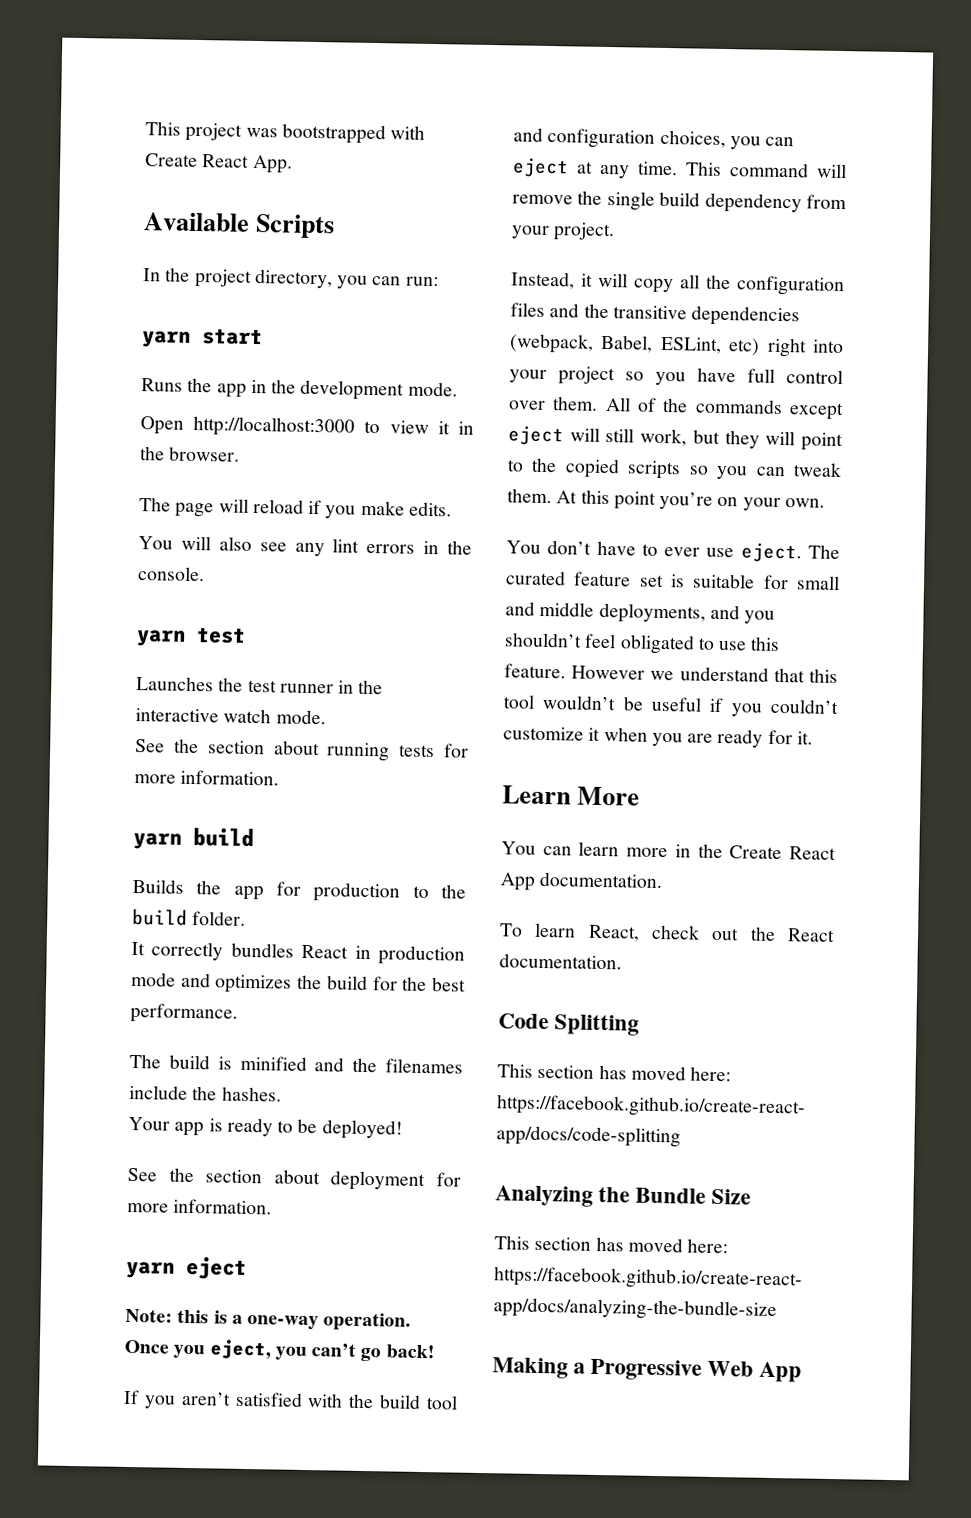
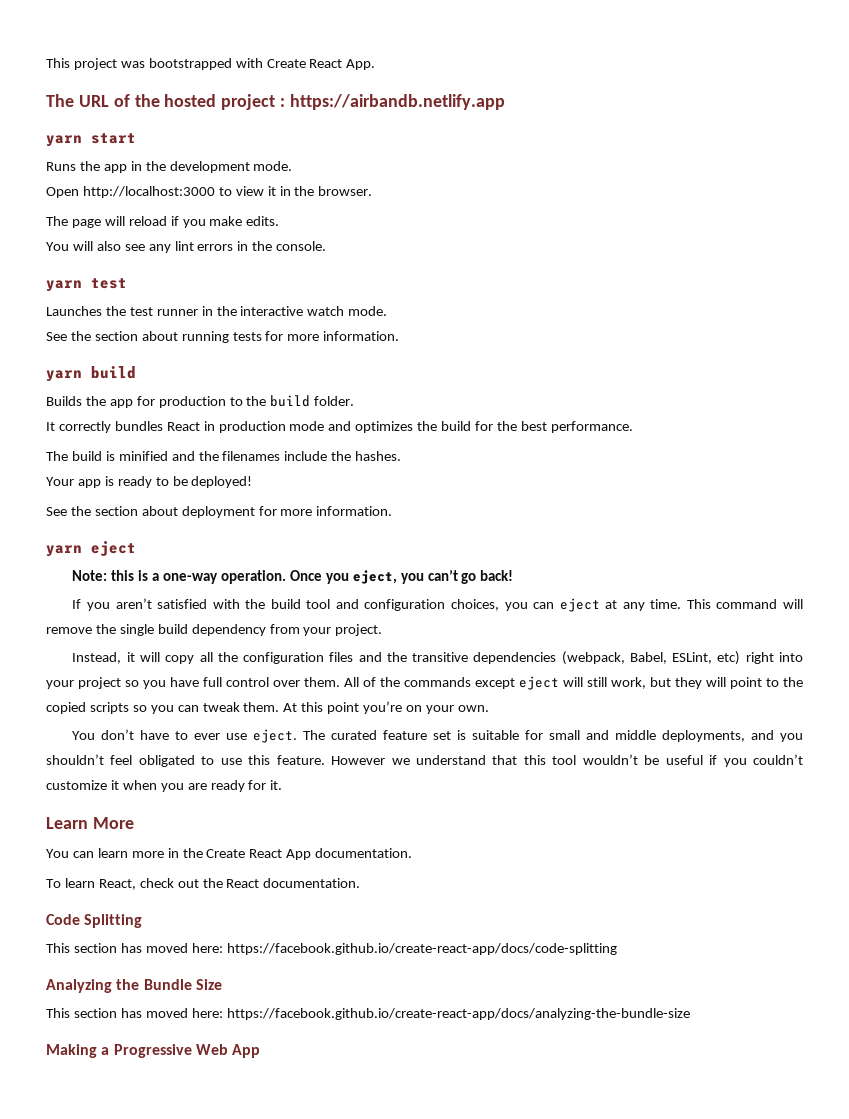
[143,212,336,239] [143,267,439,289] Available Scripts // In the project directory, you can run: -> [46,94,506,110] The URL of the hosted project : https://airbandb.netlify.app

